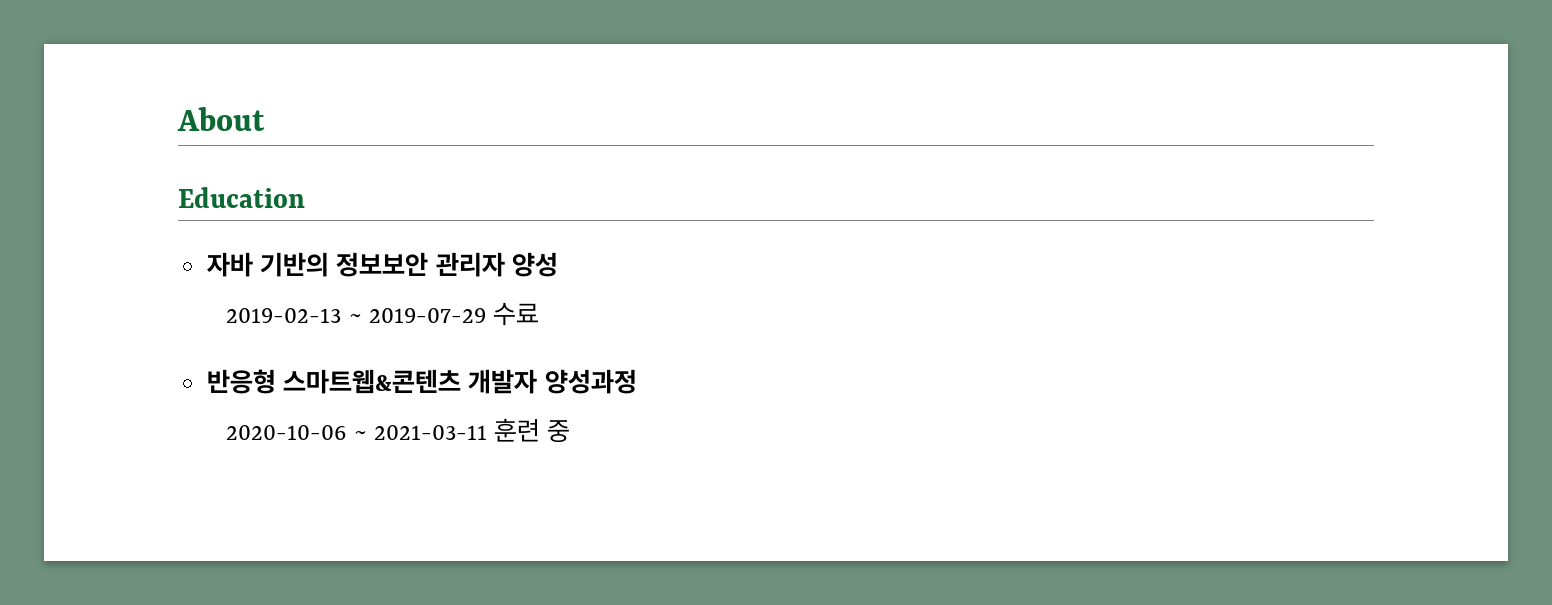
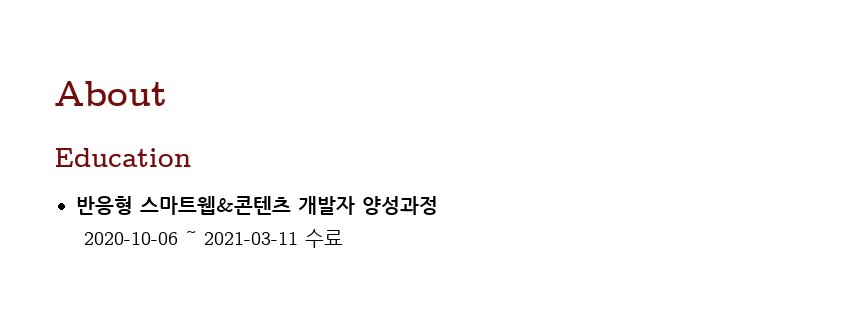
[207,252,558,277] [226,302,539,326] // 자바 기반의 정보보안 관리자 양성 // 2019-02-13 ~ 2019-07-29 수료 -> (191, 157) none
[493,418,571,443] 훈련 중 -> [305,229,344,248] 수료

